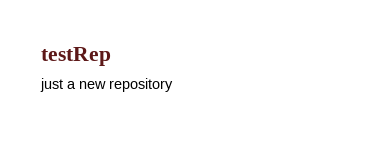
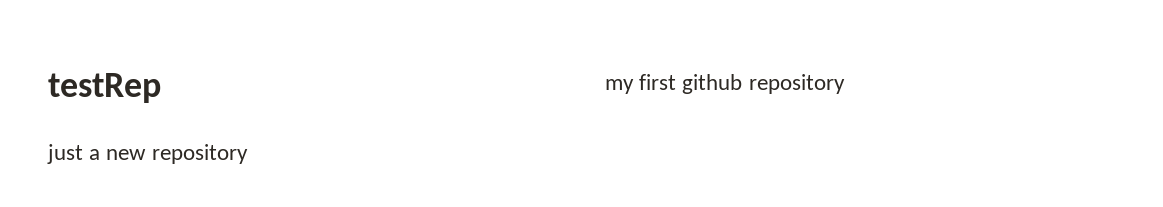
(173, 85) none -> [605,74,845,94] // my first github repository

